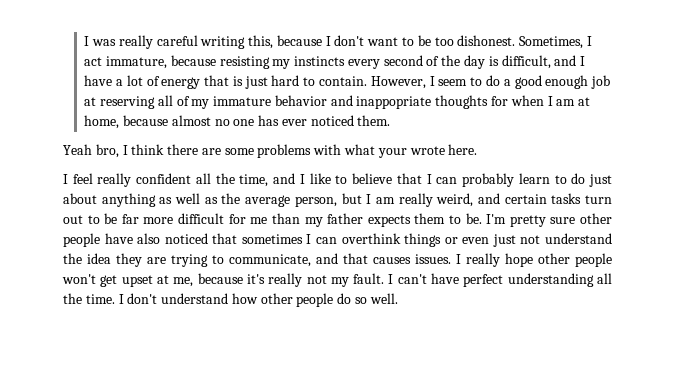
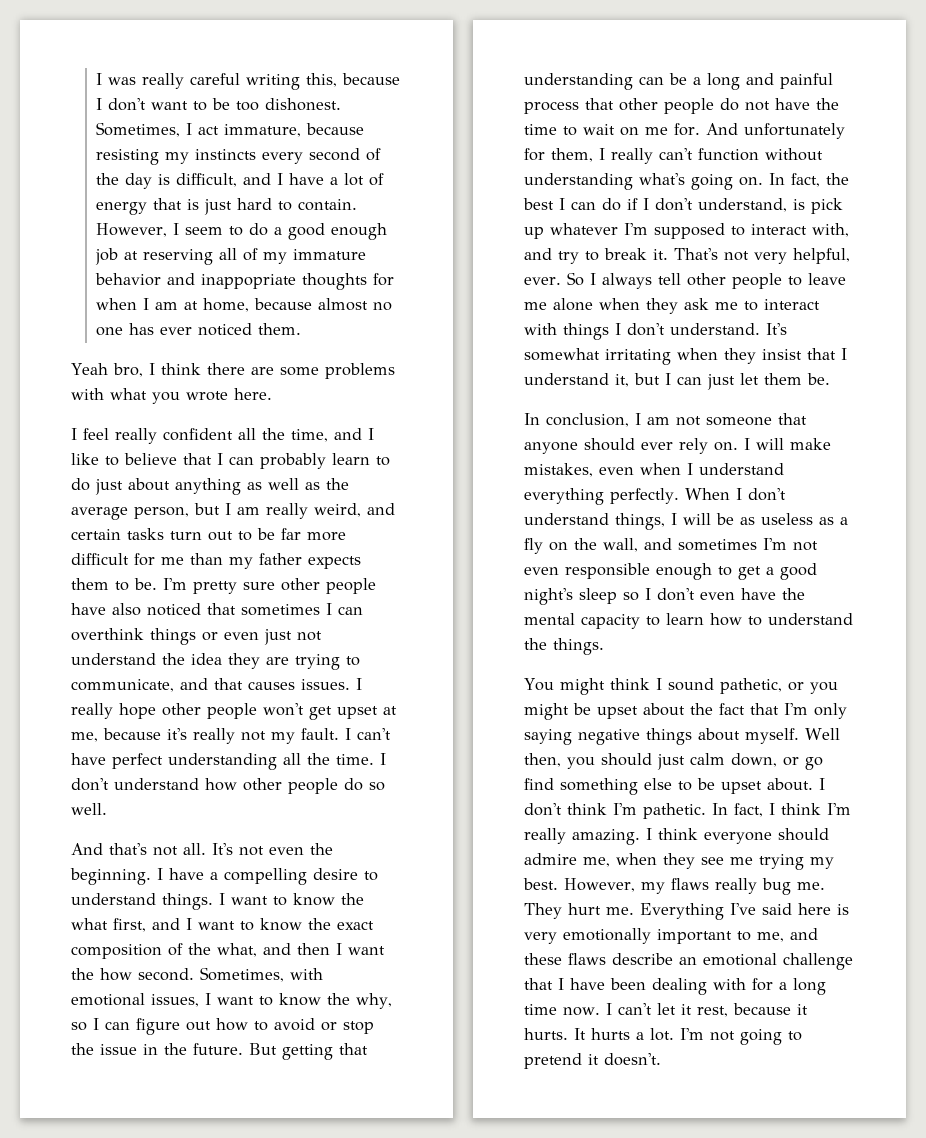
[377,148,407,158] your -> [152,392,180,404] you
(398, 298) none -> [71,843,333,856] [70,868,378,885] [71,893,364,910] [71,918,374,932] [71,943,385,959] [71,967,323,982] [71,993,392,1009] [71,1018,374,1035] [71,1043,368,1060] [524,73,833,90] [524,98,839,114] [524,123,845,139] [524,148,823,164] [524,173,849,190] [523,198,843,214] [524,223,849,239] [524,248,850,264] [524,272,846,289] [524,298,820,314] [524,323,787,340] [524,348,847,365] [524,373,830,390] [524,413,807,427] [524,438,831,454] [524,463,784,477] [524,488,786,505] [524,513,848,530] [524,538,818,554] [524,563,817,580] [524,588,805,605] [524,613,853,629] [524,638,604,655] [524,678,838,695] [524,703,847,720] [524,728,840,745] [524,753,823,770] [524,778,825,795] [524,803,851,819] [524,828,829,845] [524,853,834,870] [523,878,825,895] [524,903,849,920] [524,928,818,944] [524,953,853,970] [524,978,826,995] [524,1003,808,1017] [524,1028,802,1045] [524,1053,661,1069] // And that's not all. It's not even the beginning. I have a compelling desire to understand things. I want to know the what first, and I want to know the exact composition of the what, and then I want the how second. Sometimes, with emotional issues, I want to know the why, so I can figure out how to avoid or stop the issue in the future. But getting that understanding can be a long and painful process that other people do not have the time to wait on me for. And unfortunately for them, I really can't function without understanding what's going on. In fact, the best I can do if I don't understand, is pick up whatever I'm supposed to interact with, and try to break it. That's not very helpful, ever. So I always tell other people to leave me alone when they ask me to interact with things I don't understand. It's somewhat irritating when they insist that I understand it, but I can just let them be. // In conclusion, I am not someone that anyone should ever rely on. I will make mistakes, even when I understand everything perfectly. When I don't understand things, I will be as useless as a fly on the wall, and sometimes I'm not even responsible enough to get a good night's sleep so I don't even have the mental capacity to learn how to understand the things. // You might think I sound pathetic, or you might be upset about the fact that I'm only saying negative things about myself. Well then, you should just calm down, or go find something else to be upset about. I don't think I'm pathetic. In fact, I think I'm really amazing. I think everyone should admire me, when they see me trying my best. However, my flaws really bug me. They hurt me. Everything I've said here is very emotionally important to me, and these flaws describe an emotional challenge that I have been dealing with for a long time now. I can't let it rest, because it hurts. It hurts a lot. I'm not going to pretend it doesn't.

